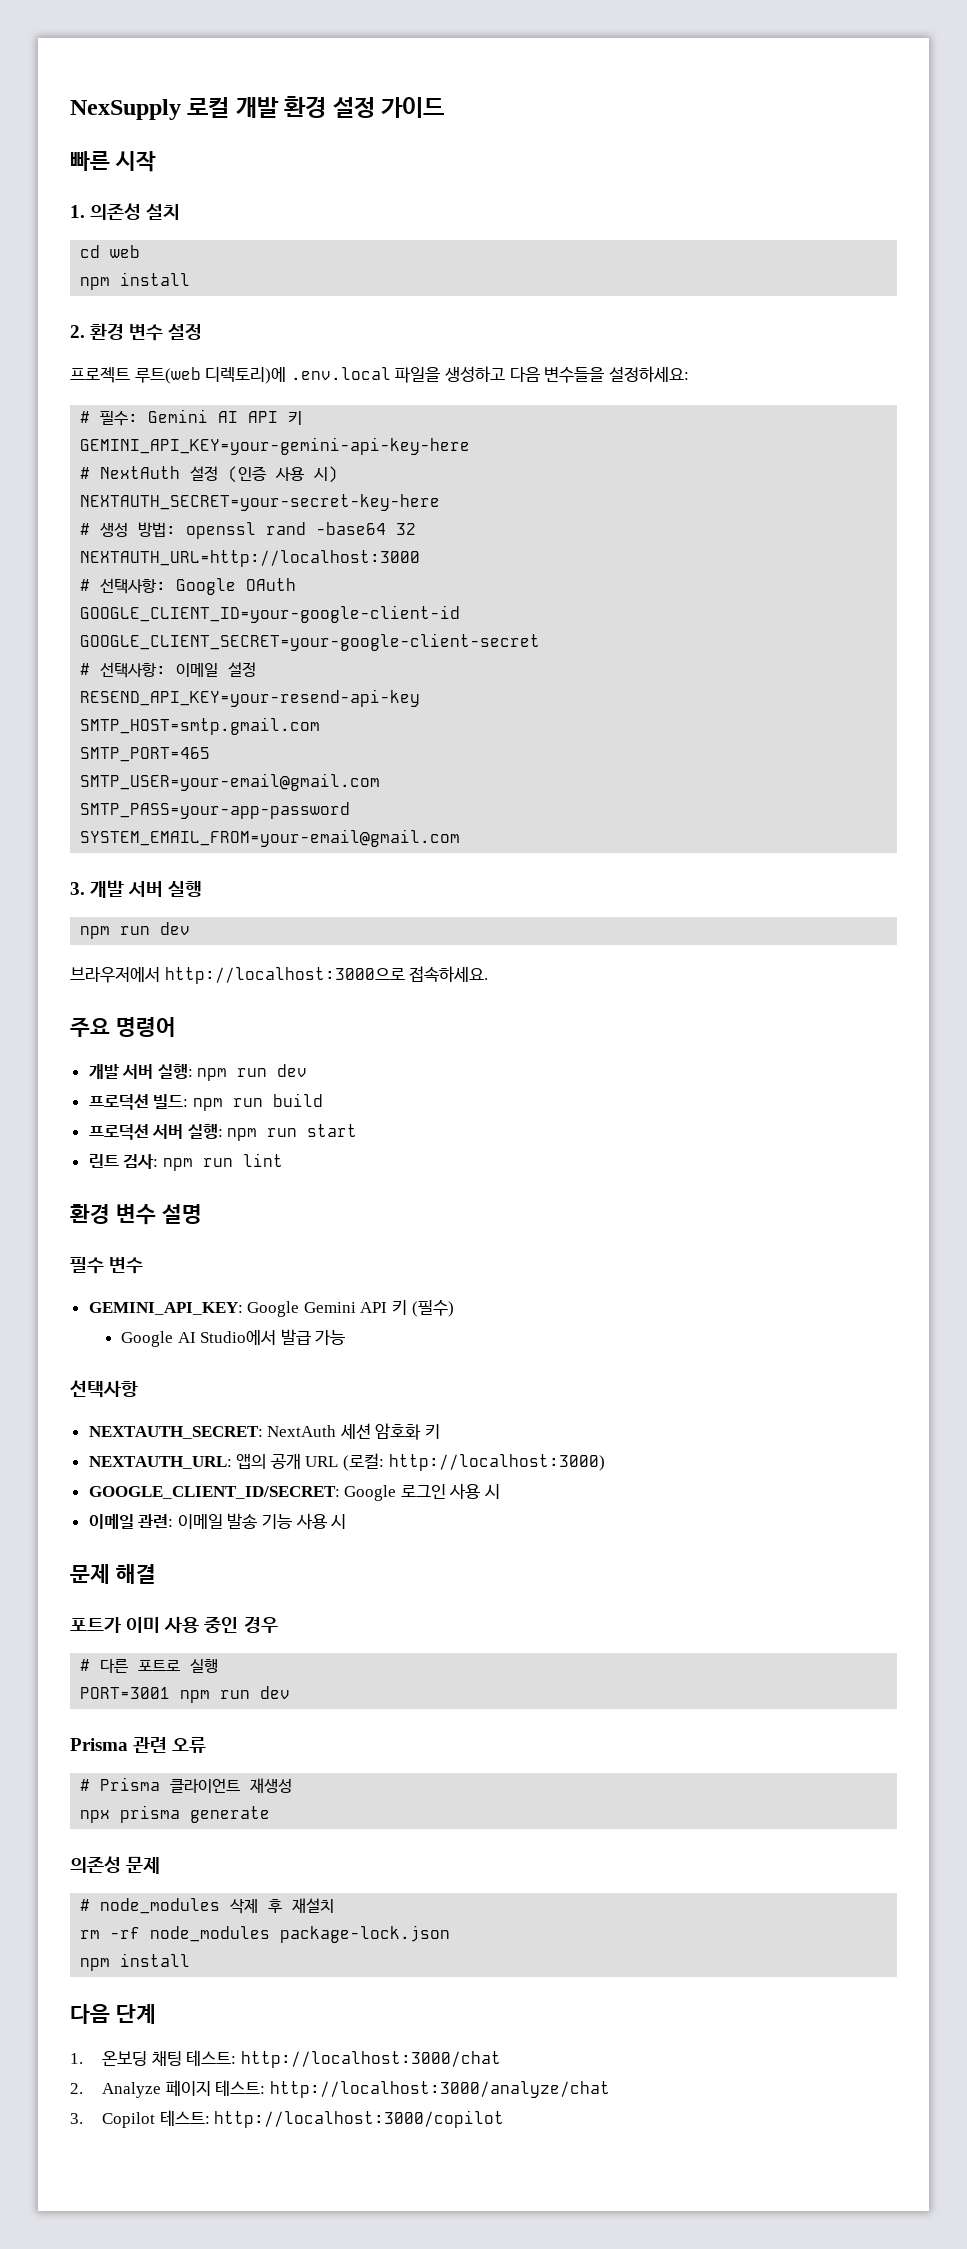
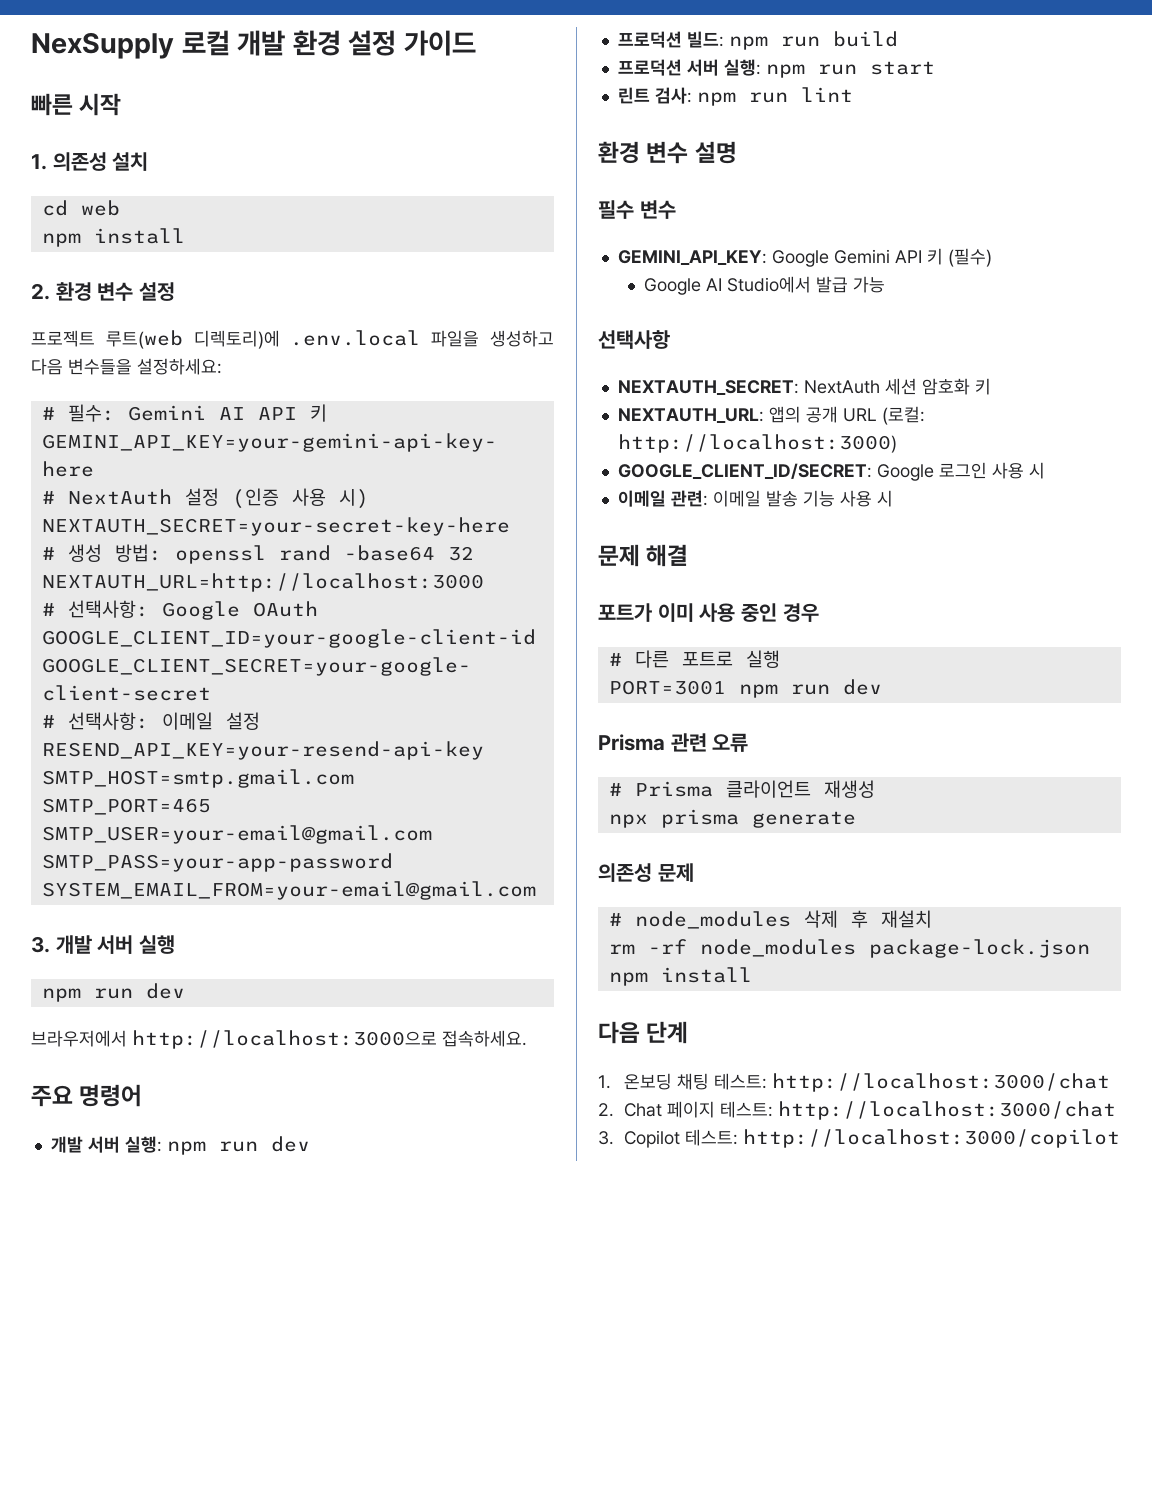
[102,2082,162,2098] Analyze -> [624,1103,663,1117] Chat
[270,2081,611,2098] http://localhost:3000/analyze/chat -> [778,1101,1117,1120] http://localhost:3000/chat

